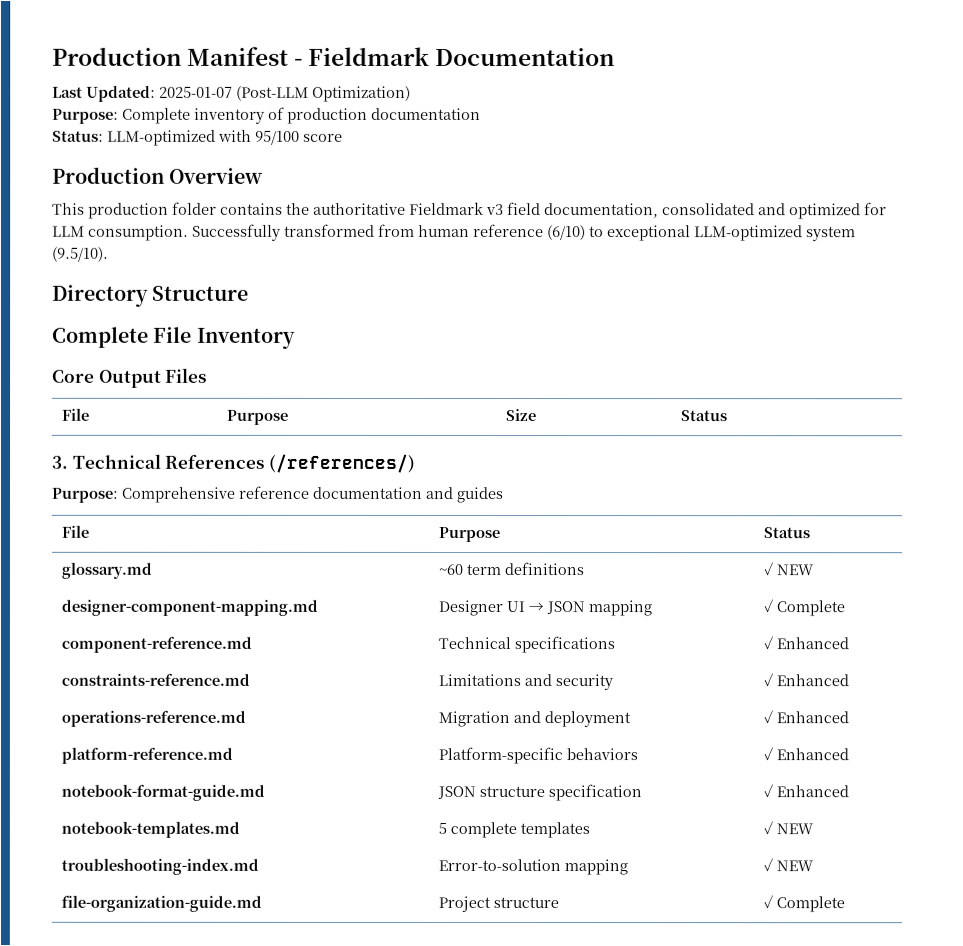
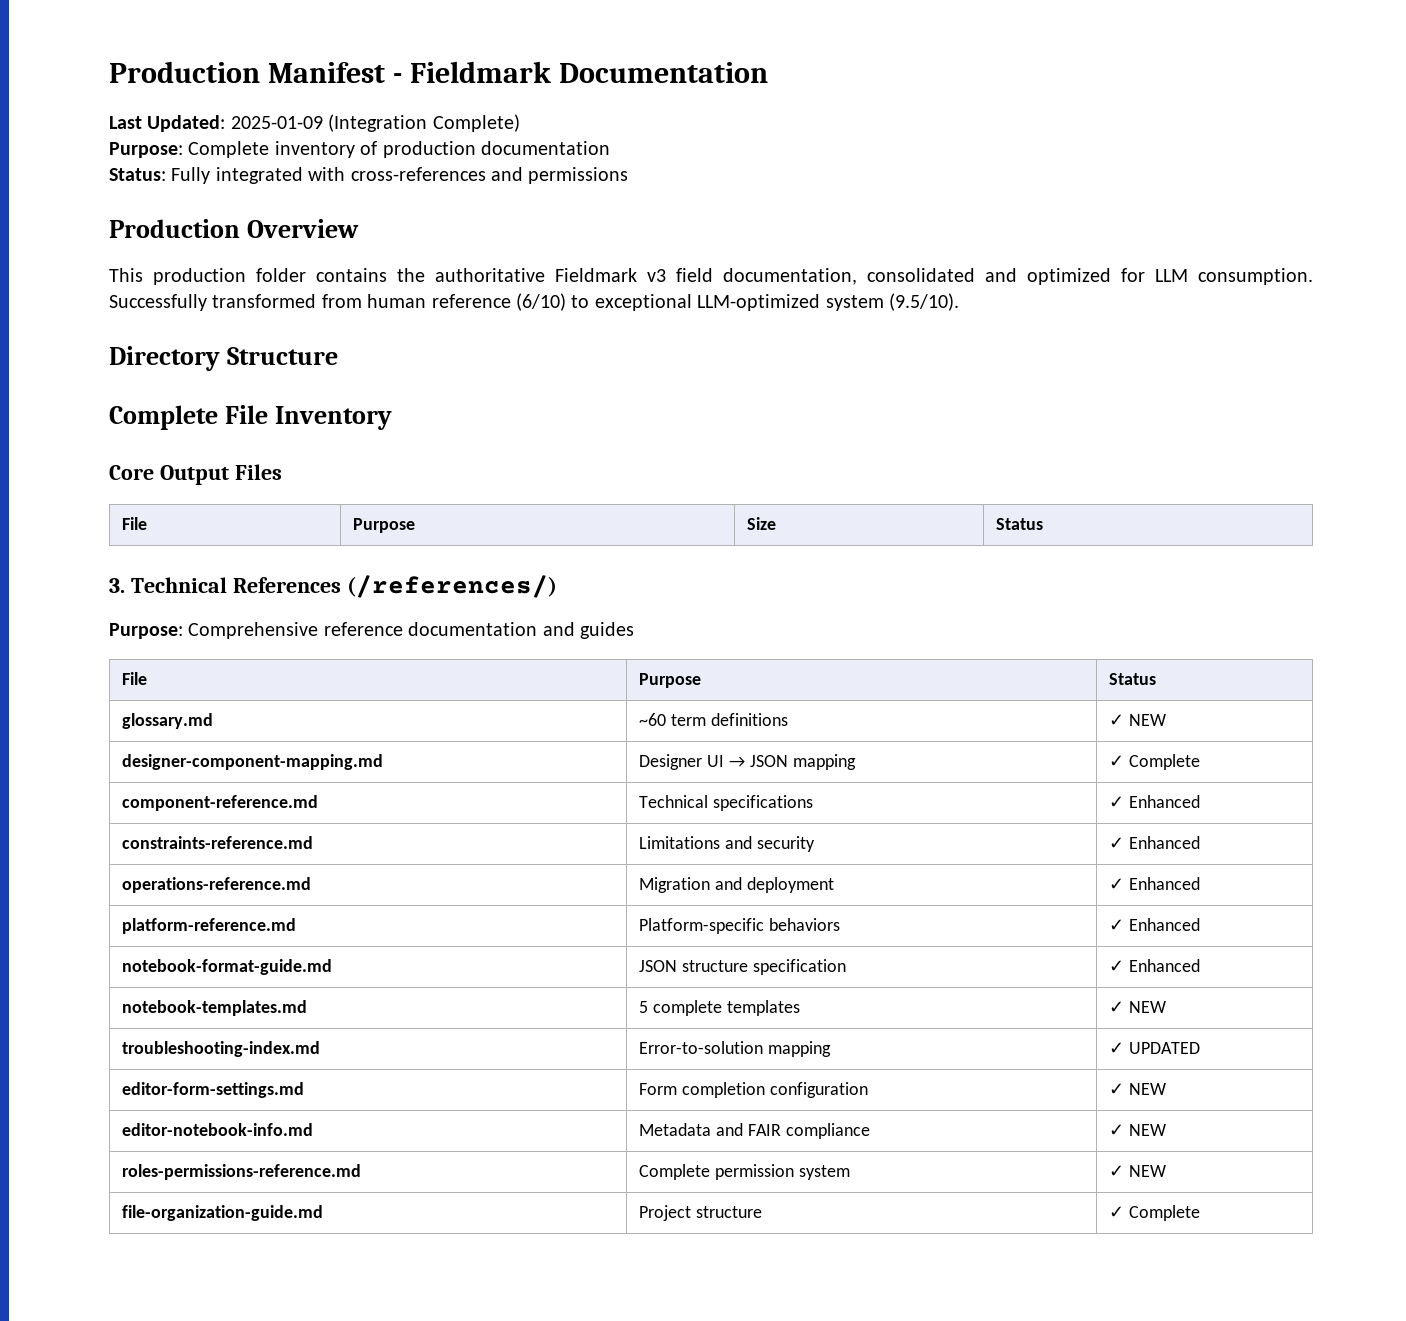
[159,85,411,102] 2025-01-07 (Post-LLM Optimization) -> [230,114,520,132] 2025-01-09 (Integration Complete)
[107,129,343,146] LLM-optimized with 95/100 score -> [171,167,629,184] Fully integrated with cross-references and permissions
(629, 867) none -> [1109,1042,1201,1054] [122,1082,305,1098] [639,1082,869,1098] [1109,1083,1167,1095] [122,1123,314,1136] [639,1123,870,1139] [1109,1124,1167,1136] [122,1164,362,1180] [639,1164,851,1180] | ✓ UPDATED // editor-form-settings.md | Form completion configuration | ✓ NEW // editor-notebook-info.md | Metadata and FAIR compliance | ✓ NEW // roles-permissions-reference.md | Complete permission system

